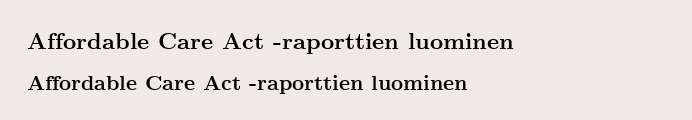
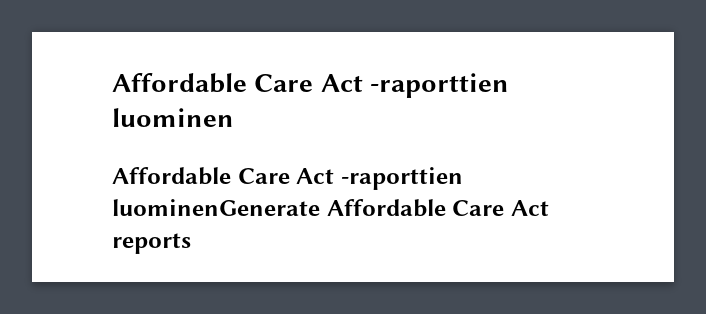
[371,75,467,90] luominen -> [112,199,549,217] [112,233,191,254] luominenGenerate Affordable Care Act reports

